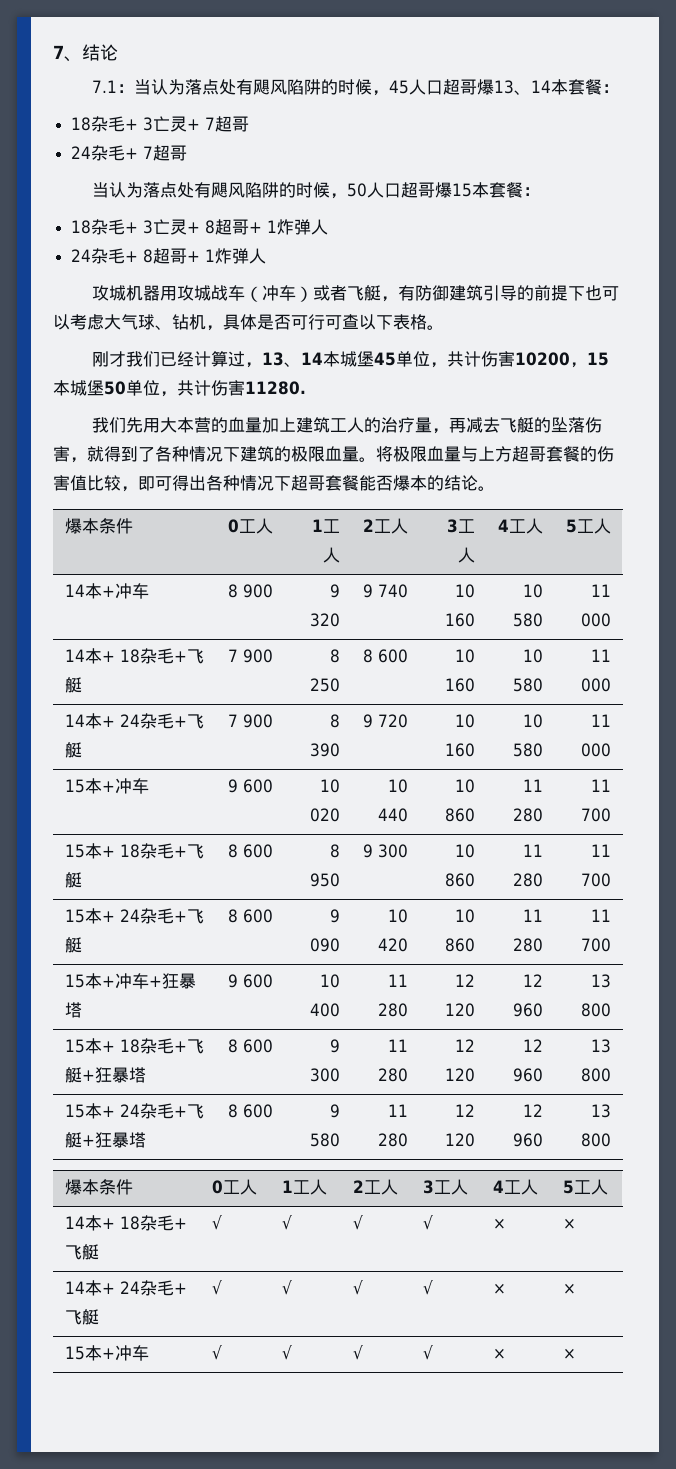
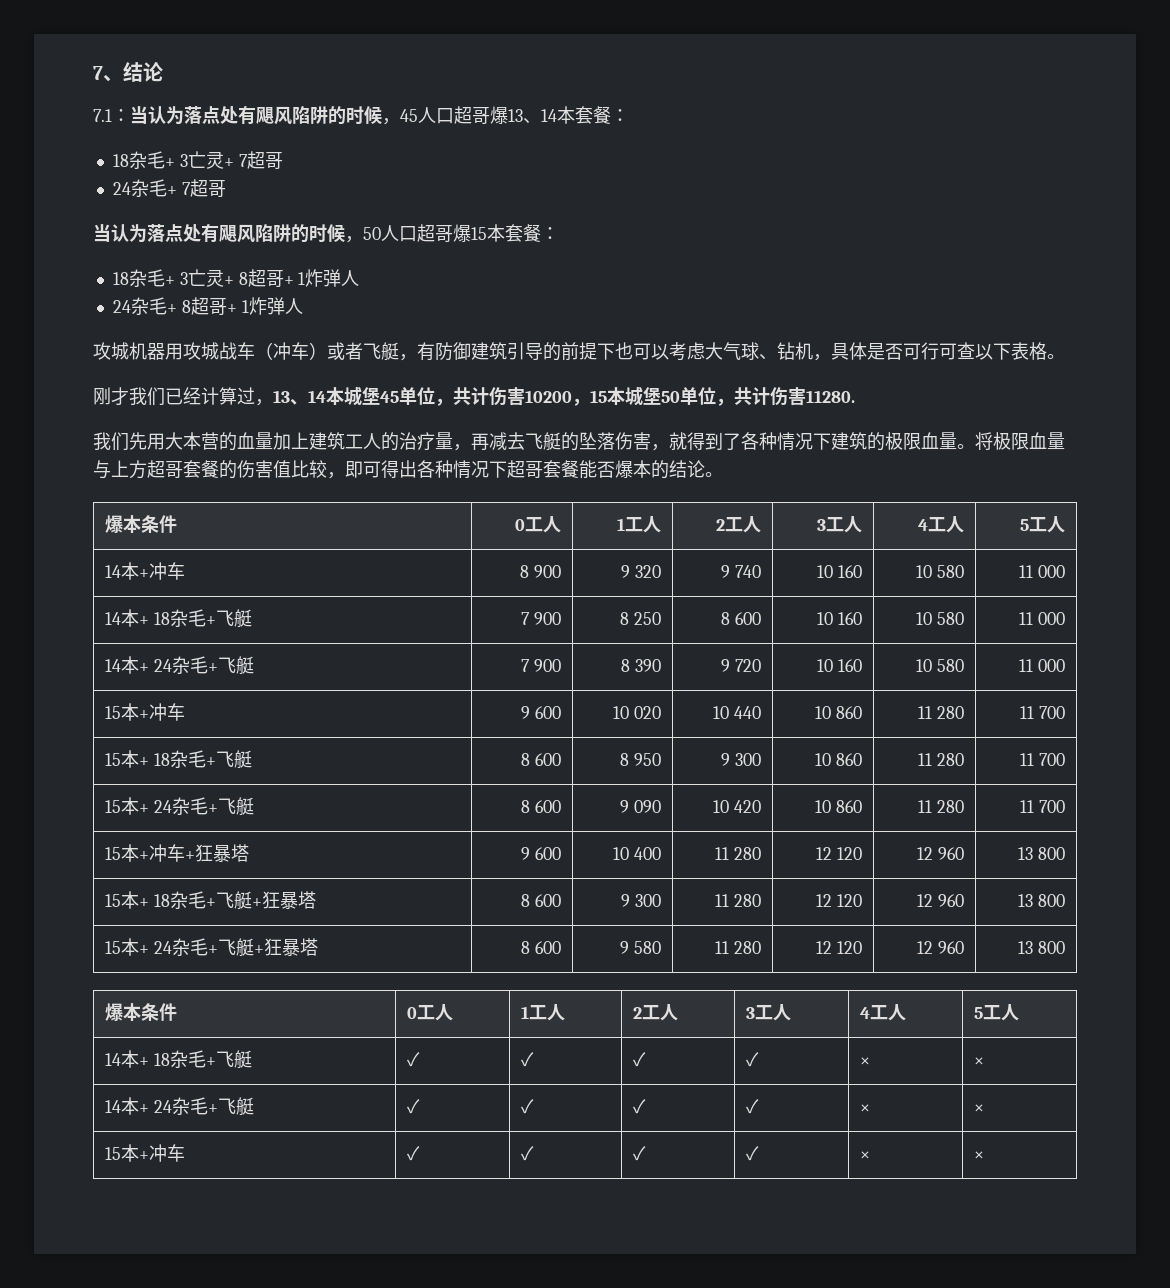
[211,1215,222,1230] [281,1215,292,1230] [352,1215,363,1230] [422,1215,433,1230] √ | √ | √ | √ -> [406,1052,420,1067] [520,1052,534,1067] [632,1052,646,1067] [745,1052,759,1067] ✓ | ✓ | ✓ | ✓
[211,1280,222,1295] [281,1280,292,1295] [352,1280,363,1295] [422,1280,433,1295] √ | √ | √ | √ -> [406,1099,420,1114] [520,1099,534,1114] [632,1099,646,1114] [745,1099,759,1114] ✓ | ✓ | ✓ | ✓
[211,1345,222,1360] [281,1345,292,1360] [352,1345,363,1360] [422,1345,433,1360] √ | √ | √ | √ -> [406,1146,420,1161] [520,1146,534,1161] [632,1146,646,1161] [745,1146,759,1161] ✓ | ✓ | ✓ | ✓

